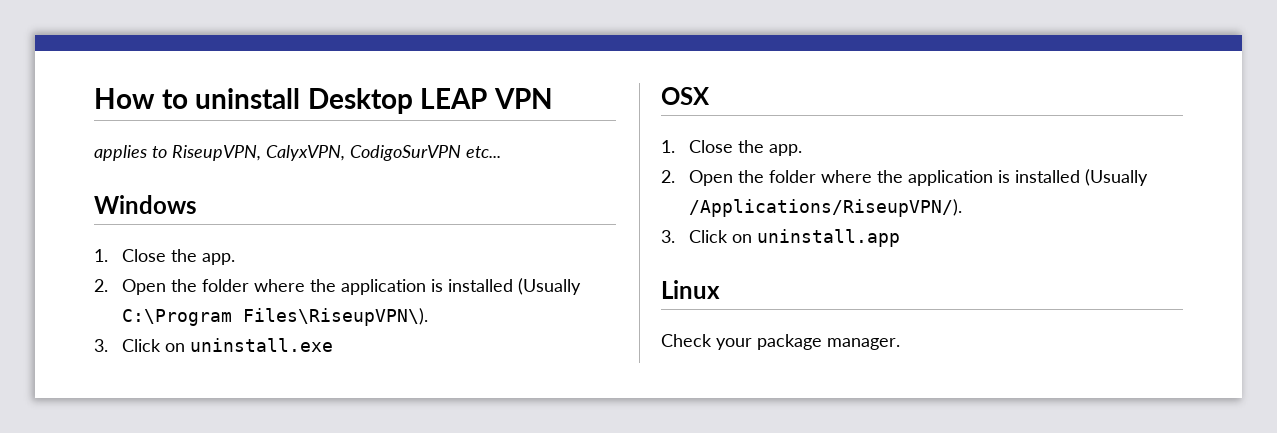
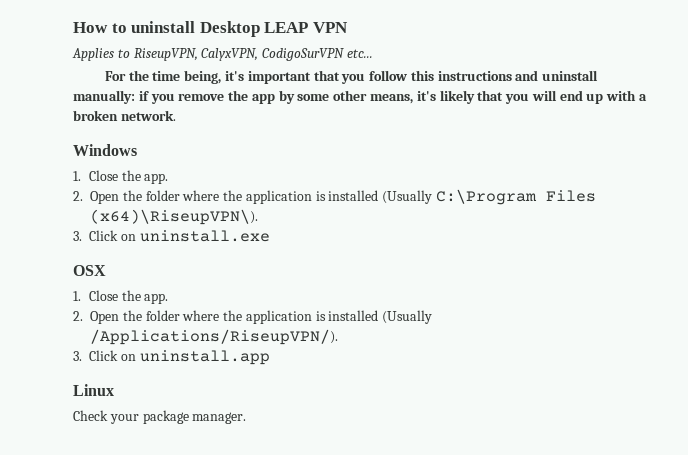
[94,145,147,161] applies -> [72,48,114,61] Applies
(501, 152) none -> [104,70,599,84] [73,90,648,104] [73,110,176,121] // For the time being, it's important that you follow this instructions and uninstall manually: if you remove the app by some other means, it's likely that you will end up with a broken network.
[242,308,428,326] Files\RiseupVPN\). -> [546,190,597,202] [90,209,258,225] Files (x64)\RiseupVPN\).

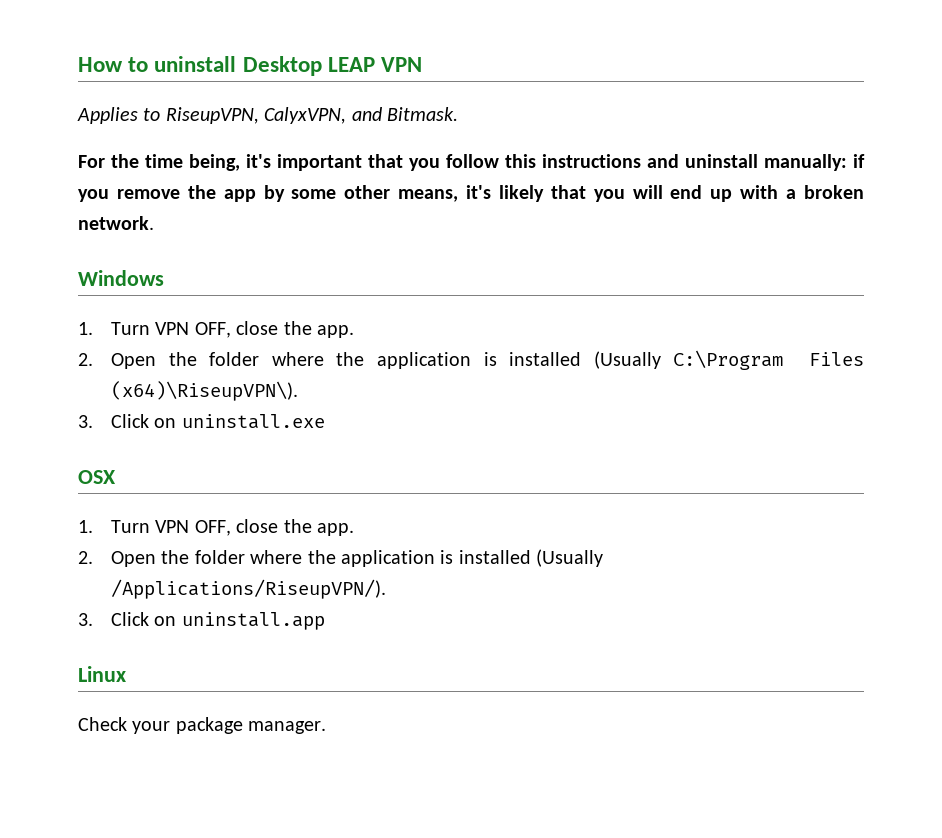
[262,48,373,61] CodigoSurVPN etc... -> [351,107,458,121] and Bitmask.
[88,170,118,181] Close -> [111,321,279,338] Turn VPN OFF, close
[88,290,118,301] Close -> [111,519,279,536] Turn VPN OFF, close

